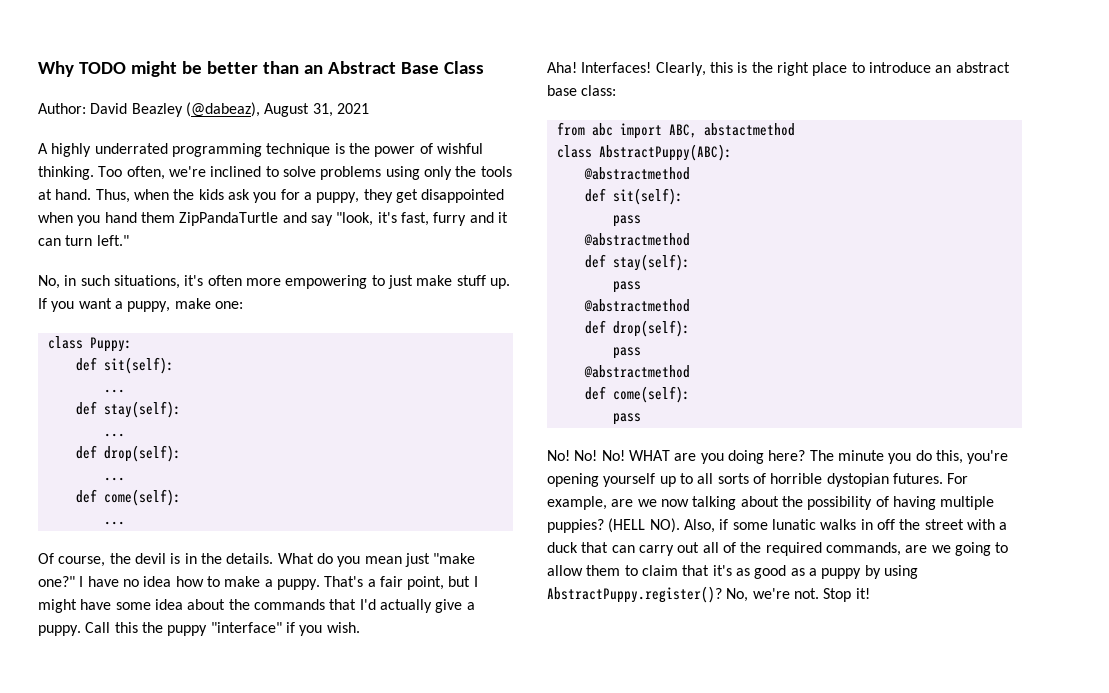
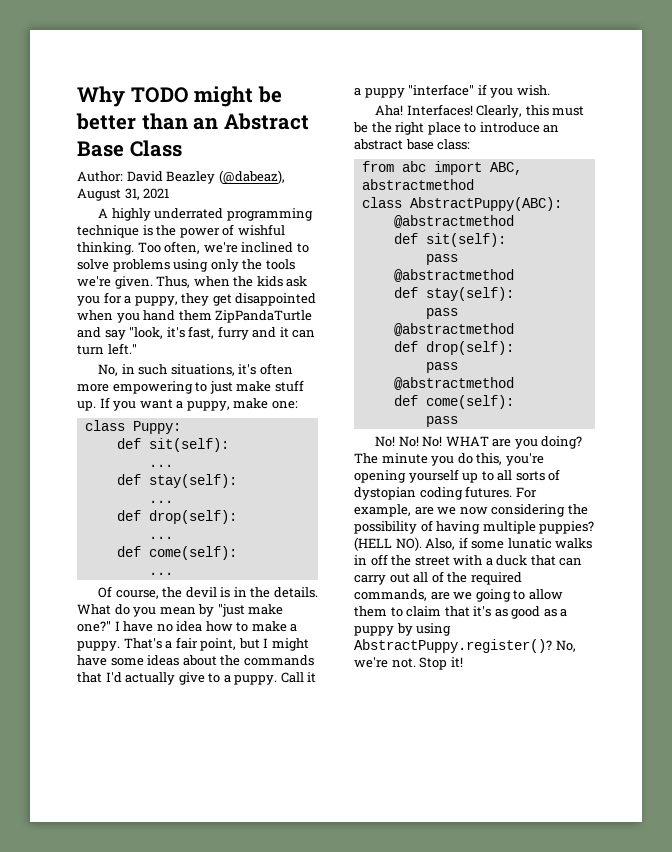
[38,189,92,200] at hand. -> [77,276,153,289] we're given.
[404,553,476,567] just "make -> [198,604,284,617] by "just make
[154,599,183,610] idea -> [147,655,180,666] ideas
(463, 606) none -> [208,673,221,683] to
[114,622,163,633] this the -> [307,672,317,683] [354,88,361,96] it a
[737,62,748,73] is -> [552,106,585,116] [353,122,368,133] must be
[703,123,795,136] abstactmethod -> [361,179,474,190] abstractmethod
[727,450,806,464] doing here? -> [541,436,583,449] doing?
[770,473,889,487] horrible dystopian -> [354,487,463,500] dystopian coding
[692,496,779,510] talking about -> [491,504,566,517] considering

